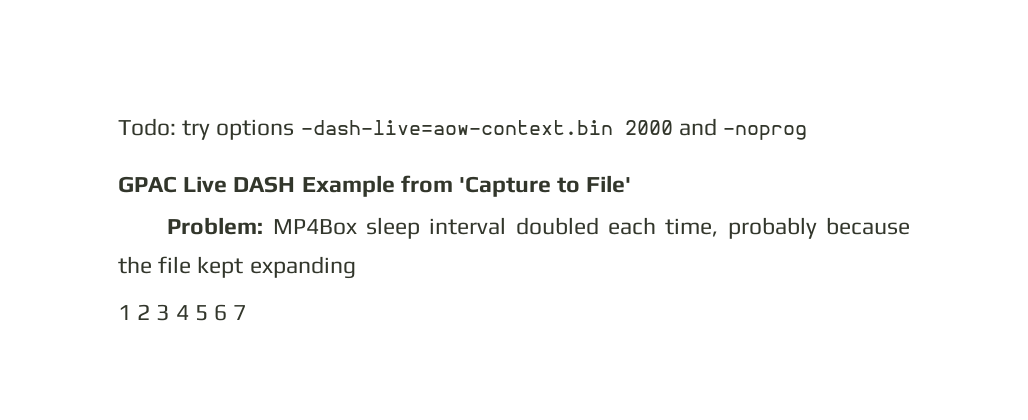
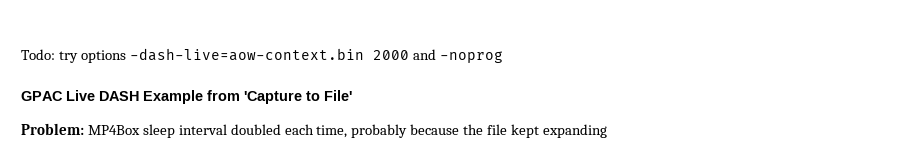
[118,304,247,321] // 1 2 3 4 5 6 7 -> (607, 131) none

